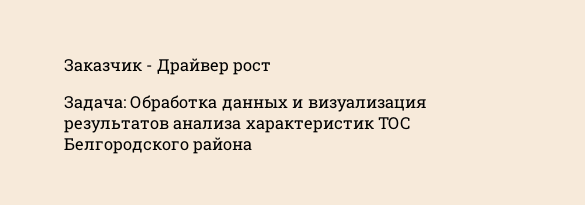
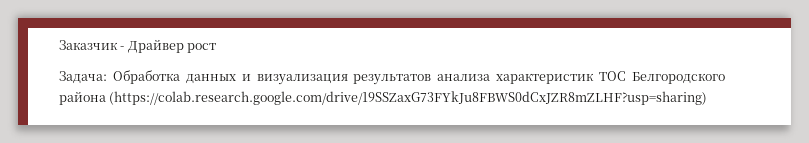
(253, 145) none -> [109,91,708,105] (https://colab.research.google.com/drive/19SSZaxG73FYkJu8FBWS0dCxJZR8mZLHF?usp=sharing)

